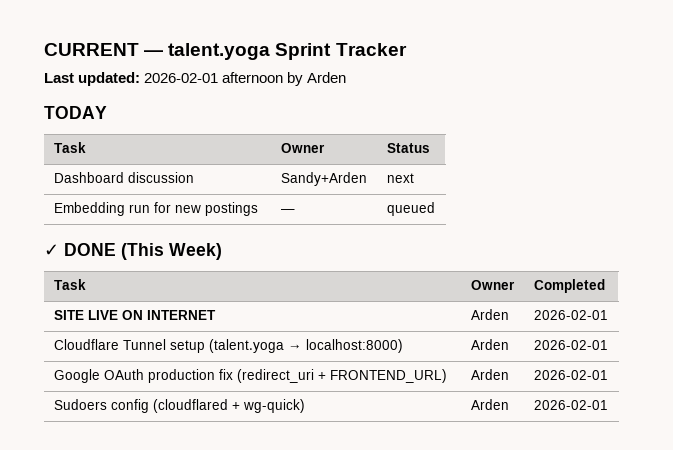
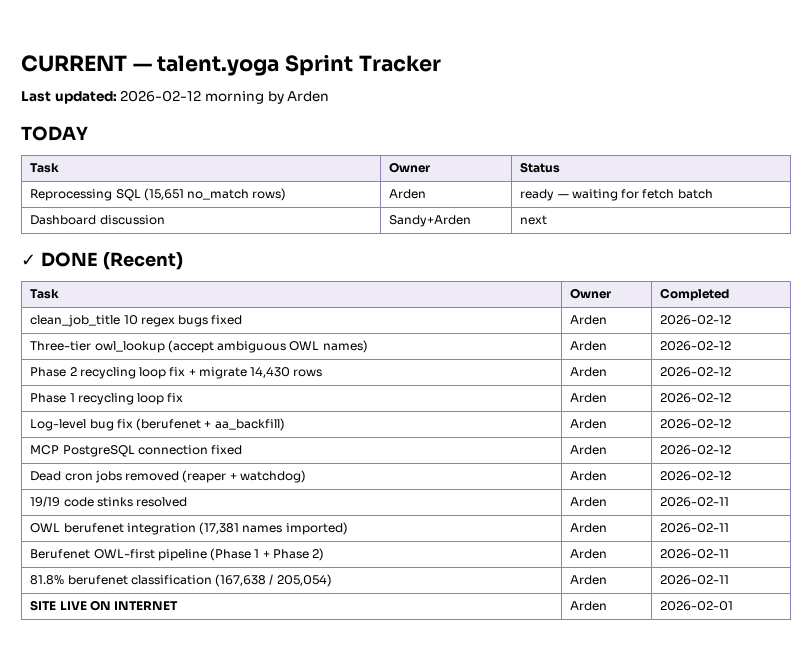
[144,72,284,83] 2026-02-01 afternoon -> [120,90,264,104] 2026-02-12 morning
[53,172,194,183] [280,172,367,186] [386,173,414,183] [53,202,258,216] [280,209,295,213] [386,202,435,216] Dashboard discussion | Sandy+Arden | next // Embedding run for new postings | — | queued -> [30,188,287,201] [389,189,427,199] [520,189,713,201] [30,215,165,225] [389,215,472,227] [520,215,548,225] Reprocessing SQL (15,651 no_match rows) | Arden | ready — waiting for fetch batch // Dashboard discussion | Sandy+Arden | next
[121,243,222,260] (This Week) -> [102,252,183,270] (Recent)
(605, 286) none -> [30,315,243,327] [570,315,608,325] [660,315,732,325] [30,340,368,353] [570,341,608,351] [660,341,732,351] [30,367,323,379] [570,367,608,377] [660,367,732,377] [30,393,184,405] [570,393,608,403] [660,393,732,403] [30,418,285,431] [570,419,608,429] [660,419,732,429] [30,445,243,457] [570,445,608,455] [660,445,732,455] [30,470,306,483] [570,471,608,481] [660,471,732,481] [30,496,188,507] [570,497,608,507] [660,497,730,507] [30,522,348,535] [570,523,608,533] [660,523,730,533] [30,548,325,561] [570,549,608,559] [660,549,730,559] [30,574,332,587] [570,575,608,585] [660,575,730,585] // clean_job_title 10 regex bugs fixed | Arden | 2026-02-12 // Three-tier owl_lookup (accept ambiguous OWL names) | Arden | 2026-02-12 // Phase 2 recycling loop fix + migrate 14,430 rows | Arden | 2026-02-12 // Phase 1 recycling loop fix | Arden | 2026-02-12 // Log-level bug fix (berufenet + aa_backfill) | Arden | 2026-02-12 // MCP PostgreSQL connection fixed | Arden | 2026-02-12 // Dead cron jobs removed (reaper + watchdog) | Arden | 2026-02-12 // 19/19 code stinks resolved | Arden | 2026-02-11 // OWL berufenet integration (17,381 names imported) | Arden | 2026-02-11 // Berufenet OWL-first pipeline (Phase 1 + Phase 2) | Arden | 2026-02-11 // 81.8% berufenet classification (167,638 / 205,054) | Arden | 2026-02-11
[53,339,403,353] [470,339,509,350] [533,340,608,350] [53,369,447,383] [470,369,509,380] [533,370,608,380] [53,399,305,413] [470,399,509,410] [533,400,608,410] // Cloudflare Tunnel setup (talent.yoga → localhost:8000) | Arden | 2026-02-01 // Google OAuth production fix (redirect_uri + FRONTEND_URL) | Arden | 2026-02-01 // Sudoers config (cloudflared + wg-quick) | Arden | 2026-02-01 -> (734, 606) none

